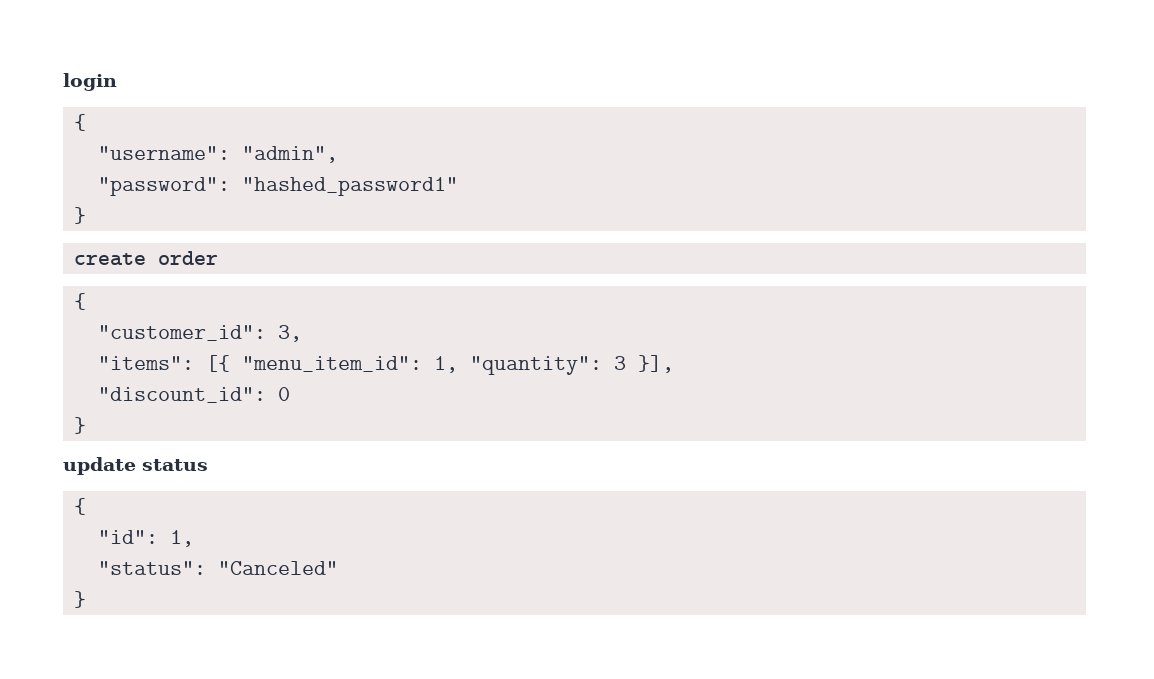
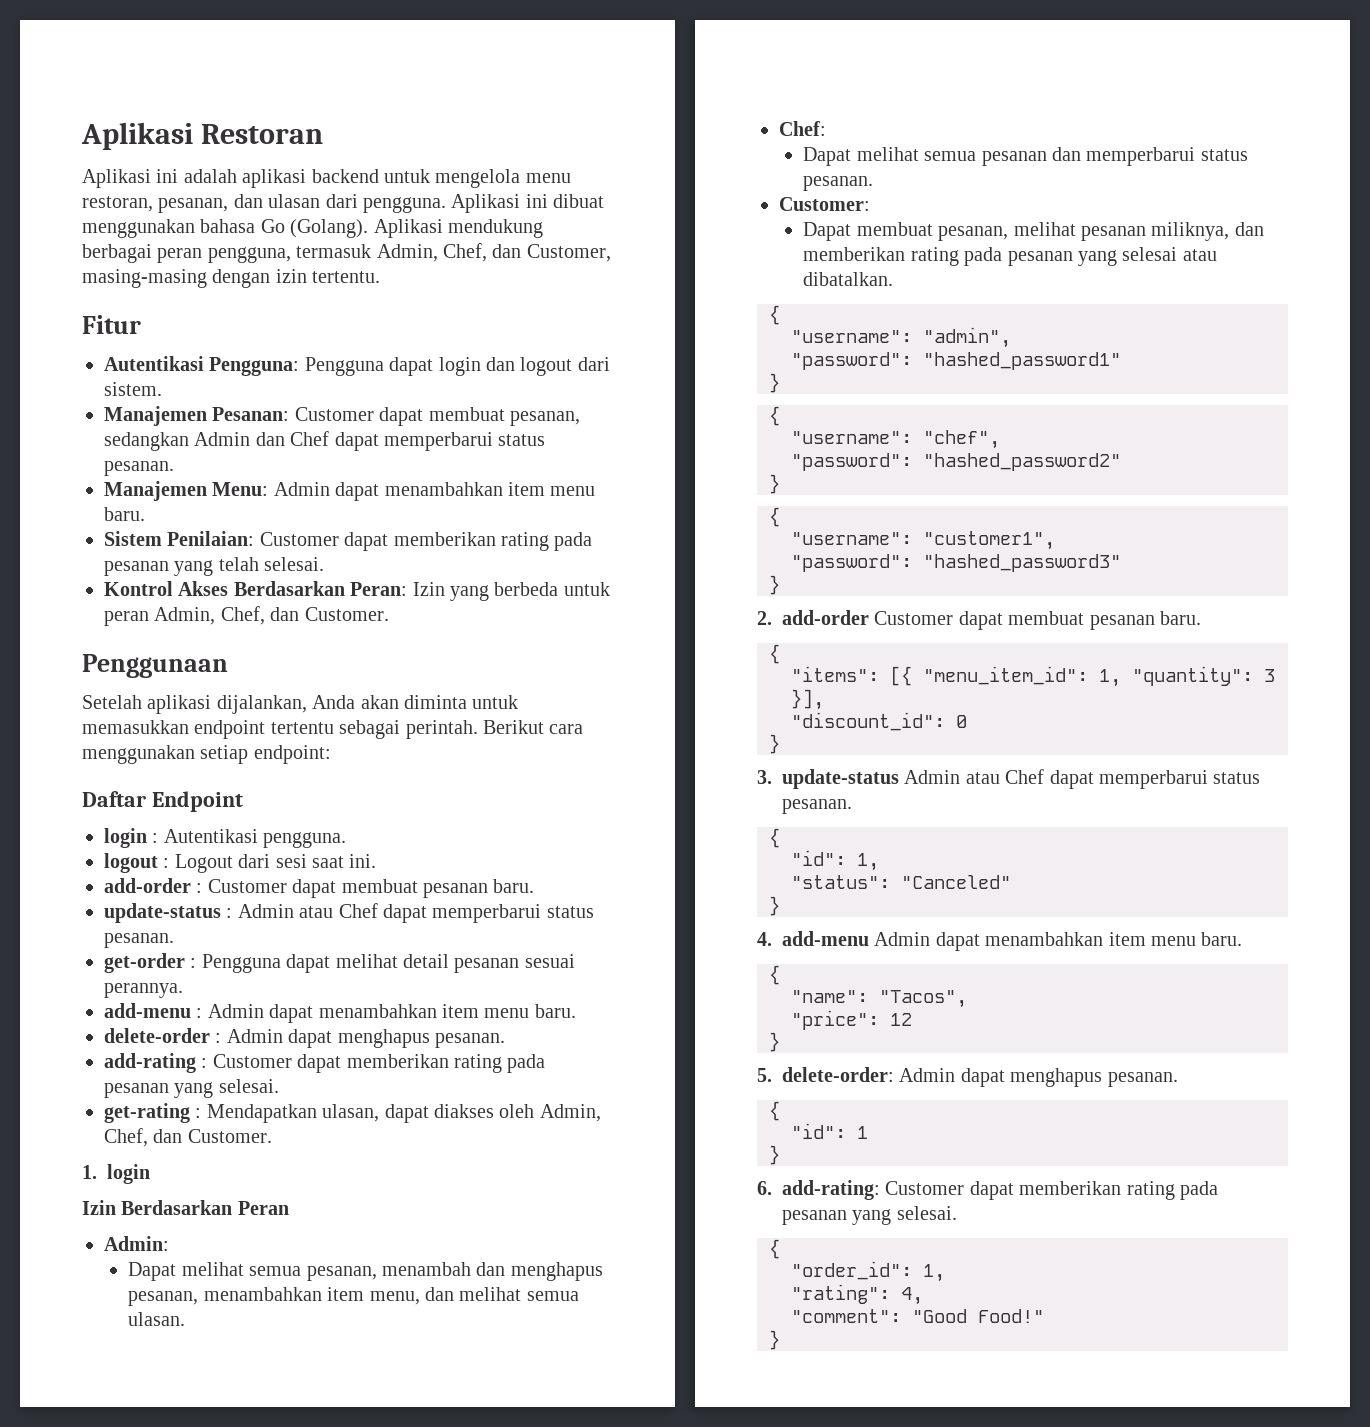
[63,73,117,91] login -> [81,122,324,150] [82,169,571,188] [82,194,605,213] [82,219,543,238] [82,243,611,263] [82,269,381,288] [82,315,141,334] [104,356,610,376] [104,382,162,396] [104,406,580,426] [104,431,546,451] [104,461,174,476] [104,481,596,501] [104,507,145,521] [104,531,593,551] [104,557,325,576] [104,581,610,601] [104,606,389,626] [82,654,228,678] [82,695,519,714] [82,720,584,739] [82,745,331,764] [82,791,243,812] [104,828,347,848] [104,853,377,873] [104,878,535,898] [104,903,594,923] [104,933,174,948] [104,953,575,973] [104,983,183,998] [104,1003,576,1023] [104,1028,505,1048] [104,1053,546,1073] [104,1079,279,1098] [104,1103,601,1123] [104,1128,272,1147] [82,1164,150,1184] [82,1200,289,1215] [104,1236,169,1251] [128,1262,603,1281] [128,1287,579,1306] [128,1312,186,1326] [779,121,826,136] [803,147,1248,166] [803,176,874,191] [779,197,870,211] [803,222,1264,241] [803,247,1217,266] [803,272,894,286] Aplikasi Restoran // Aplikasi ini adalah aplikasi backend untuk mengelola menu restoran, pesanan, dan ulasan dari pengguna. Aplikasi ini dibuat menggunakan bahasa Go (Golang). Aplikasi mendukung berbagai peran pengguna, termasuk Admin, Chef, dan Customer, masing-masing dengan izin tertentu. // Fitur // Autentikasi Pengguna: Pengguna dapat login dan logout dari sistem. // Manajemen Pesanan: Customer dapat membuat pesanan, sedangkan Admin dan Chef dapat memperbarui status pesanan. // Manajemen Menu: Admin dapat menambahkan item menu baru. // Sistem Penilaian: Customer dapat memberikan rating pada pesanan yang telah selesai. // Kontrol Akses Berdasarkan Peran: Izin yang berbeda untuk peran Admin, Chef, dan Customer. // Penggunaan // Setelah aplikasi dijalankan, Anda akan diminta untuk memasukkan endpoint tertentu sebagai perintah. Berikut cara menggunakan setiap endpoint: // Daftar Endpoint // login : Autentikasi pengguna. // logout : Logout dari sesi saat ini. // add-order : Customer dapat membuat pesanan baru. // update-status : Admin atau Chef dapat memperbarui status pesanan. // get-order : Pengguna dapat melihat detail pesanan sesuai perannya. // add-menu : Admin dapat menambahkan item menu baru. // delete-order : Admin dapat menghapus pesanan. // add-rating : Customer dapat memberikan rating pada pesanan yang selesai. // get-rating : Mendapatkan ulasan, dapat diakses oleh Admin, Chef, dan Customer. // 1. login // Izin Berdasarkan Peran // Admin: // Dapat melihat semua pesanan, menambah dan menghapus pesanan, menambahkan item menu, dan melihat semua ulasan. // Chef: // Dapat melihat semua pesanan dan memperbarui status pesanan. // Customer: // Dapat membuat pesanan, melihat pesanan miliknya, dan memberikan rating pada pesanan yang selesai atau dibatalkan.
[74,251,219,266] [74,293,87,310] [98,325,303,342] create order // { // "customer_id": 3, -> [769,406,780,426] [791,430,1000,449] [791,453,1121,471] [769,474,780,494] [769,507,780,527] [791,531,1055,550] [791,554,1121,572] [769,575,780,595] [757,610,1201,630] [769,644,780,664] { // "username": "chef", // "password": "hashed_password2" // } // { // "username": "customer1", // "password": "hashed_password3" // } // 2. add-order Customer dapat membuat pesanan baru. // {
[63,457,208,475] update status -> [757,769,1261,789] [782,799,852,814] 3. update-status Admin atau Chef dapat memperbarui status pesanan.
(87, 599) none -> [757,931,1243,951] [769,965,780,985] [791,990,967,1008] [791,1010,912,1030] [769,1032,780,1052] [757,1067,1178,1087] [769,1101,780,1121] [791,1123,868,1139] [769,1145,780,1165] [757,1180,1218,1200] [782,1206,957,1225] [769,1239,780,1259] [791,1261,945,1282] [791,1284,923,1305] [791,1309,1044,1323] [769,1330,780,1350] // 4. add-menu Admin dapat menambahkan item menu baru. // { // "name": "Tacos", // "price": 12 // } // 5. delete-order: Admin dapat menghapus pesanan. // { // "id": 1 // } // 6. add-rating: Customer dapat memberikan rating pada pesanan yang selesai. // { // "order_id": 1, // "rating": 4, // "comment": "Good Food!" // }

